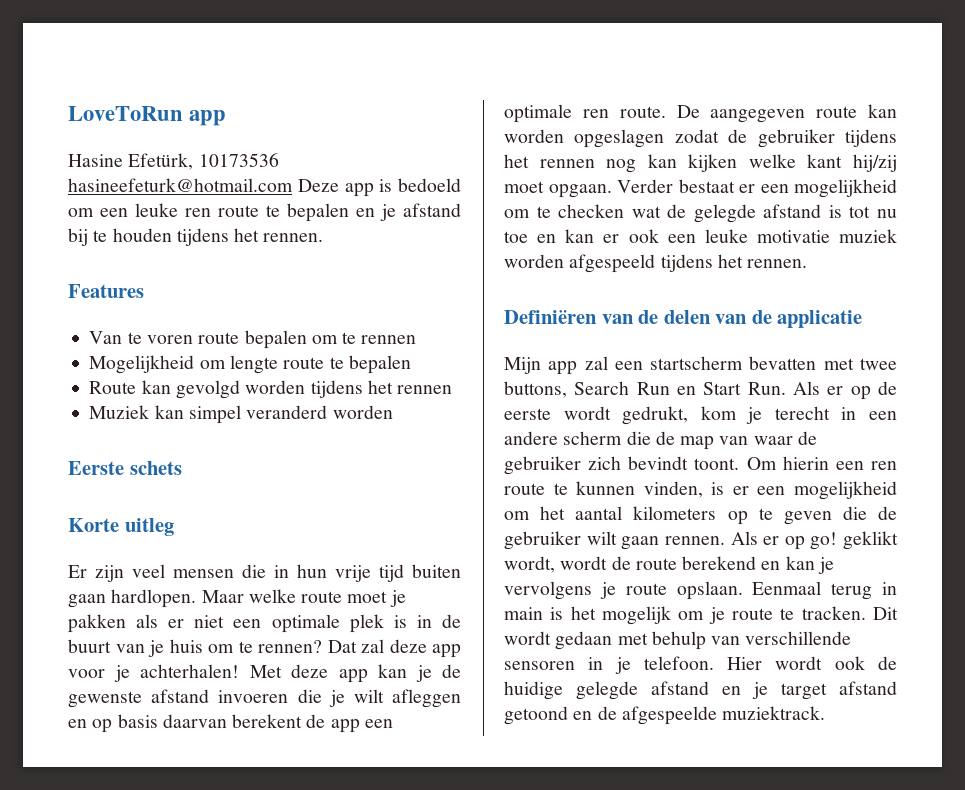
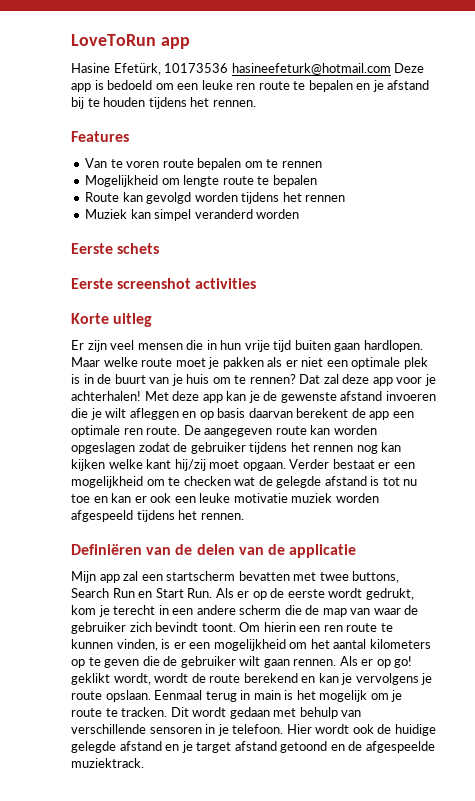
(182, 468) none -> [71,278,257,289] // Eerste screenshot activities

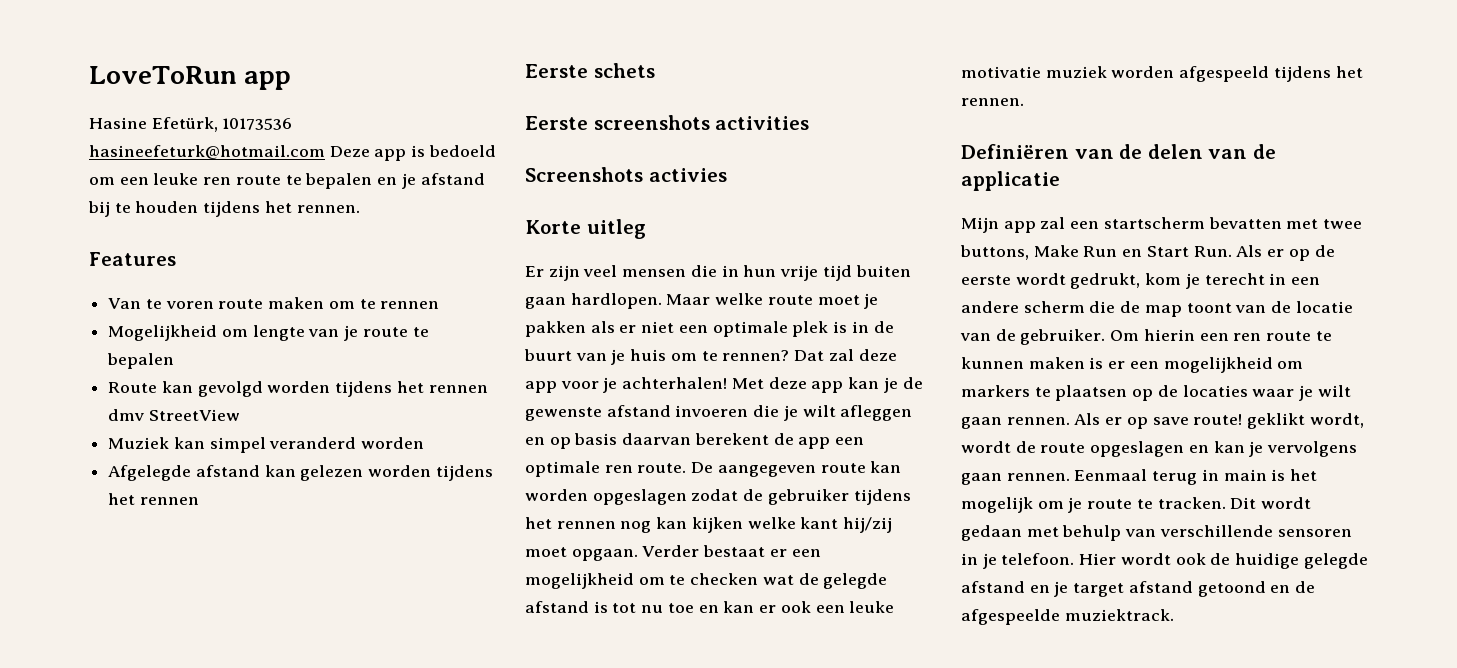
[197,158,242,170] bepalen -> [268,297,325,309] maken
(220, 181) none -> [308,325,359,341] van je
(346, 198) none -> [108,409,240,421] dmv StreetView
(300, 214) none -> [108,465,493,481] [108,493,199,505] // Afgelegde afstand kan gelezen worden tijdens het rennen
[117,278,192,289] screenshot -> [593,115,710,130] screenshots
(257, 283) none -> [525,167,727,182] // Screenshots activies
[71,588,109,598] Search -> [1033,245,1079,257] Make
[350,605,419,615] [71,622,236,634] van waar de gebruiker zich bevindt toont. -> [1186,301,1353,313] [960,329,1106,345] toont van de locatie van de gebruiker.
[116,639,158,651] vinden, -> [1028,357,1085,369] maken
[310,639,431,649] [71,656,236,668] het aantal kilometers op te geven die de gebruiker -> [961,385,1314,401] markers te plaatsen op de locaties waar je
[394,656,413,668] go! -> [1152,414,1243,425] save route!
[243,673,298,683] berekend -> [1090,441,1185,457] opgeslagen
[421,673,433,685] [71,690,151,702] je route opslaan. -> [961,473,1070,485] gaan rennen.

